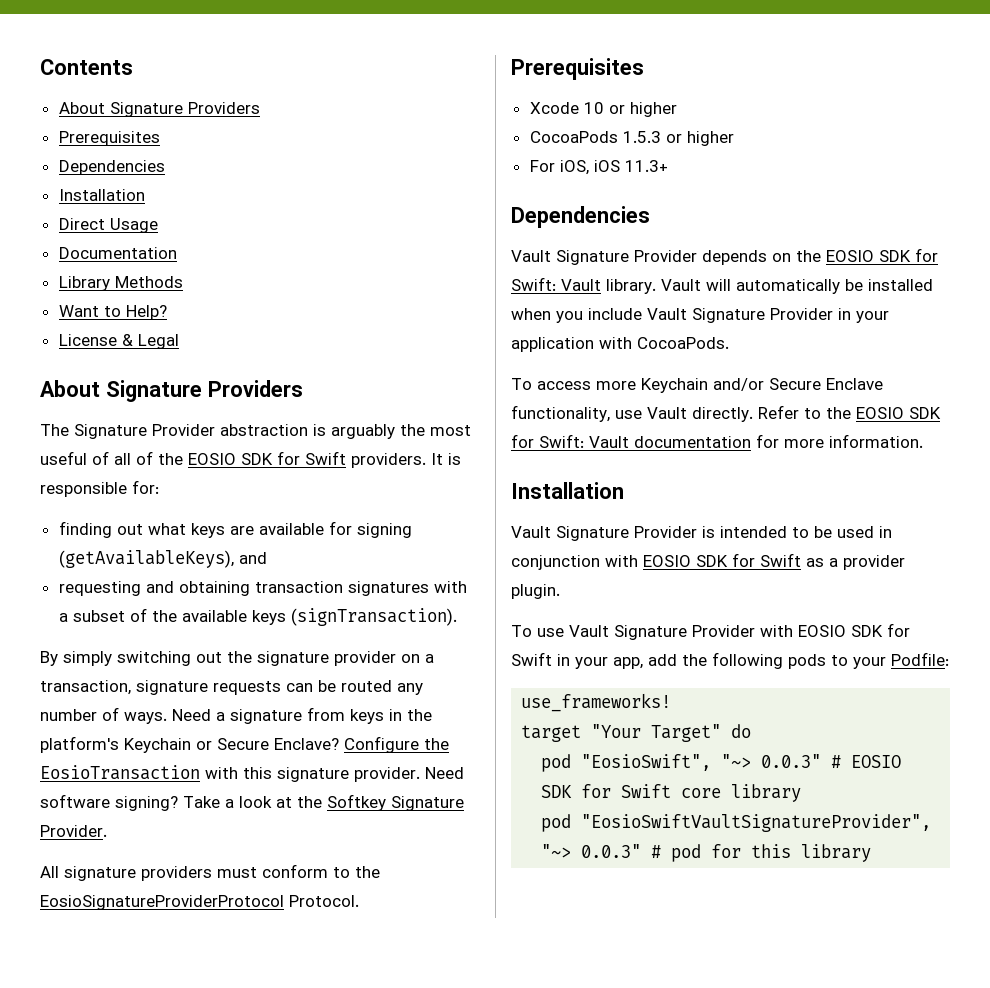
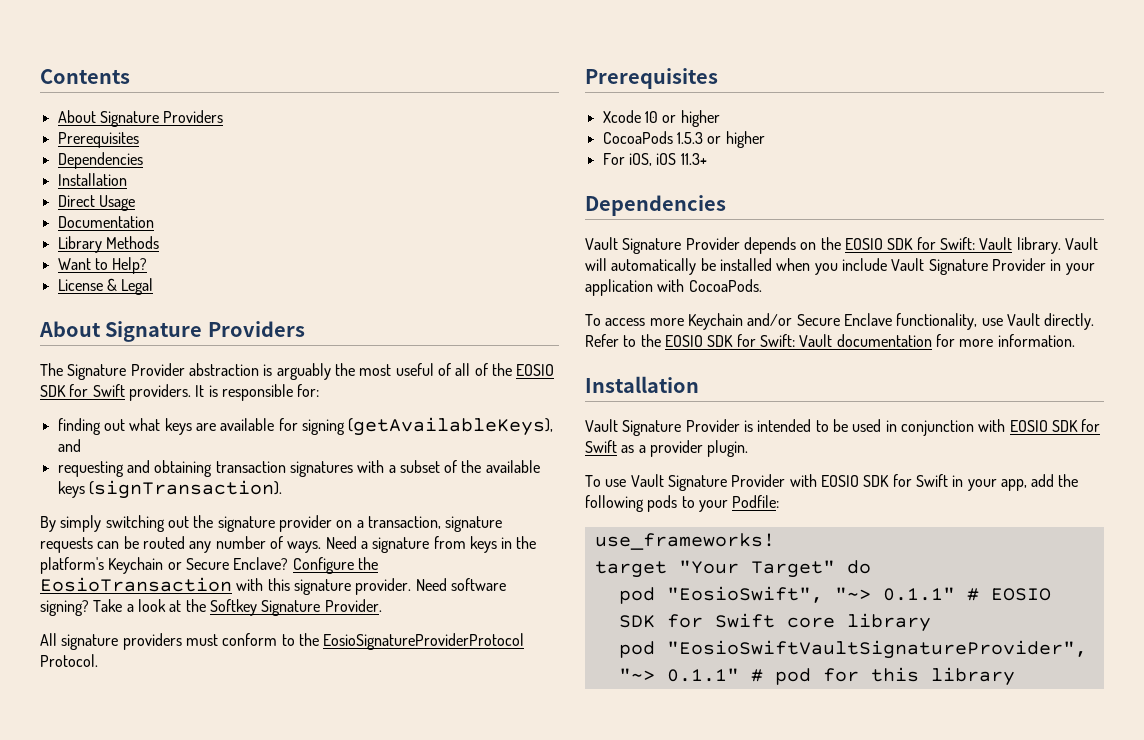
[761,754,822,768] 0.0.3" -> [882,587,955,601] 0.1.1"
[581,844,642,858] 0.0.3" -> [666,668,739,682] 0.1.1"

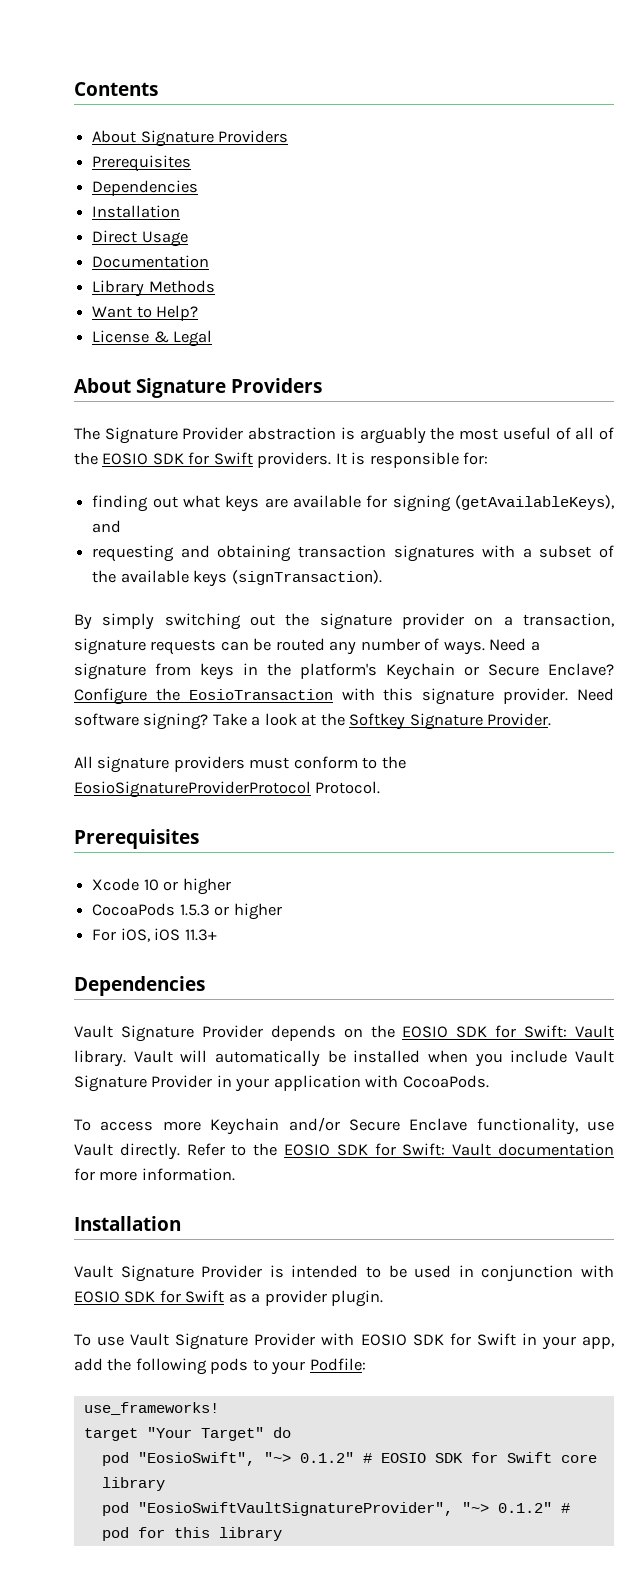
[882,587,955,601] 0.1.1" -> [299,1452,354,1463] 0.1.2"
[666,668,739,682] 0.1.1" -> [497,1502,552,1513] 0.1.2"

